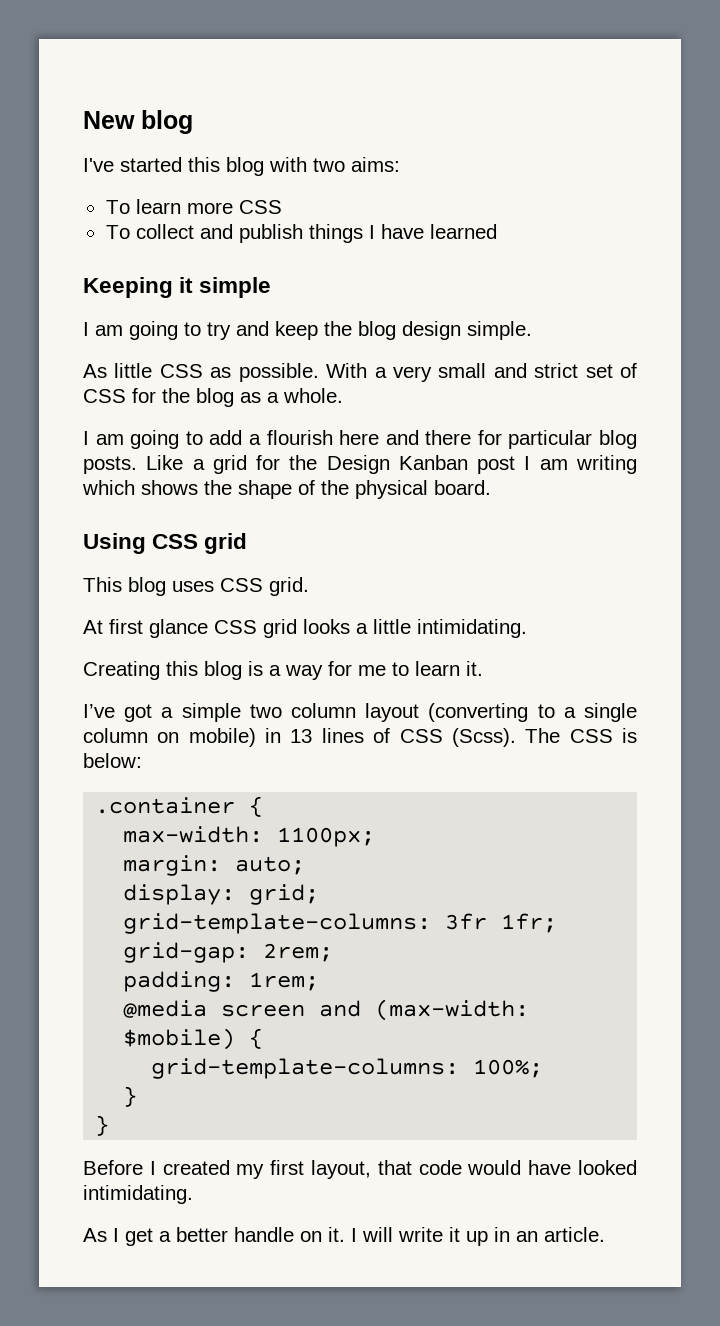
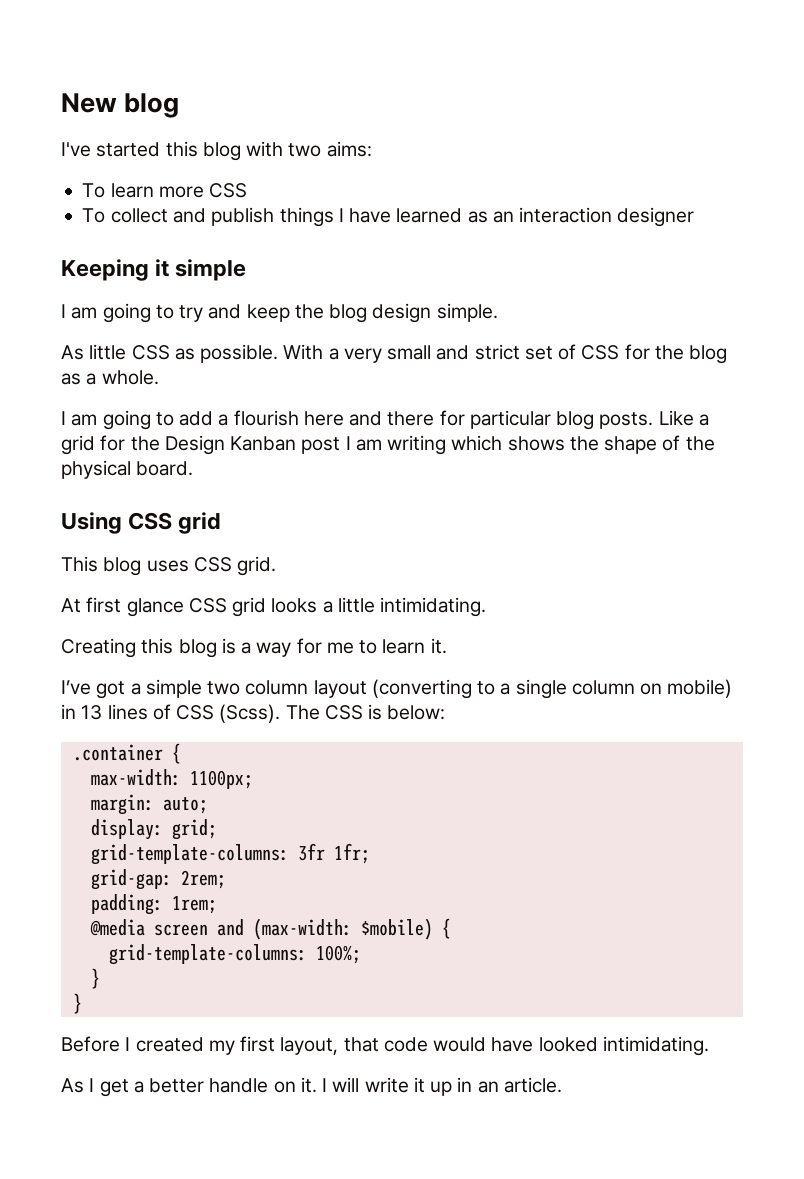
(497, 231) none -> [467,207,695,227] as an interaction designer

